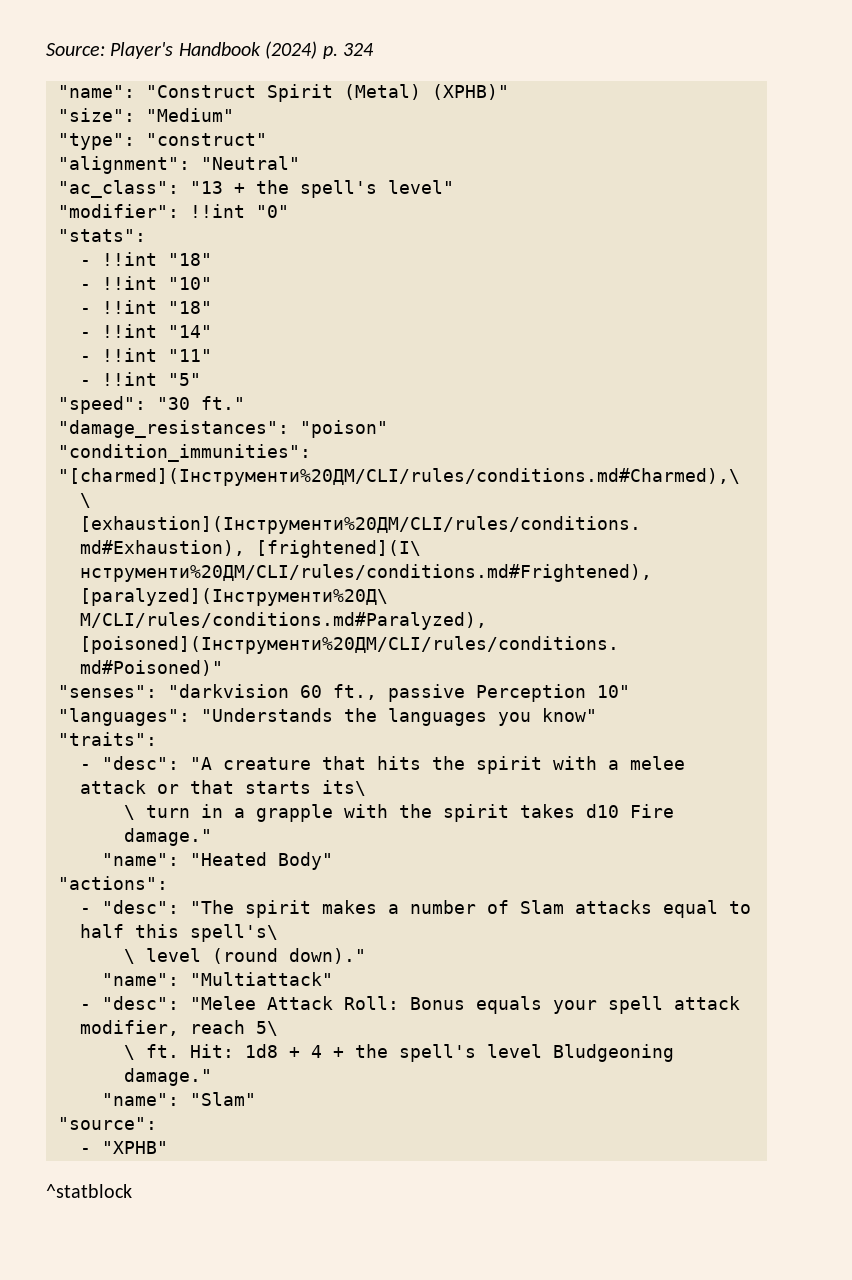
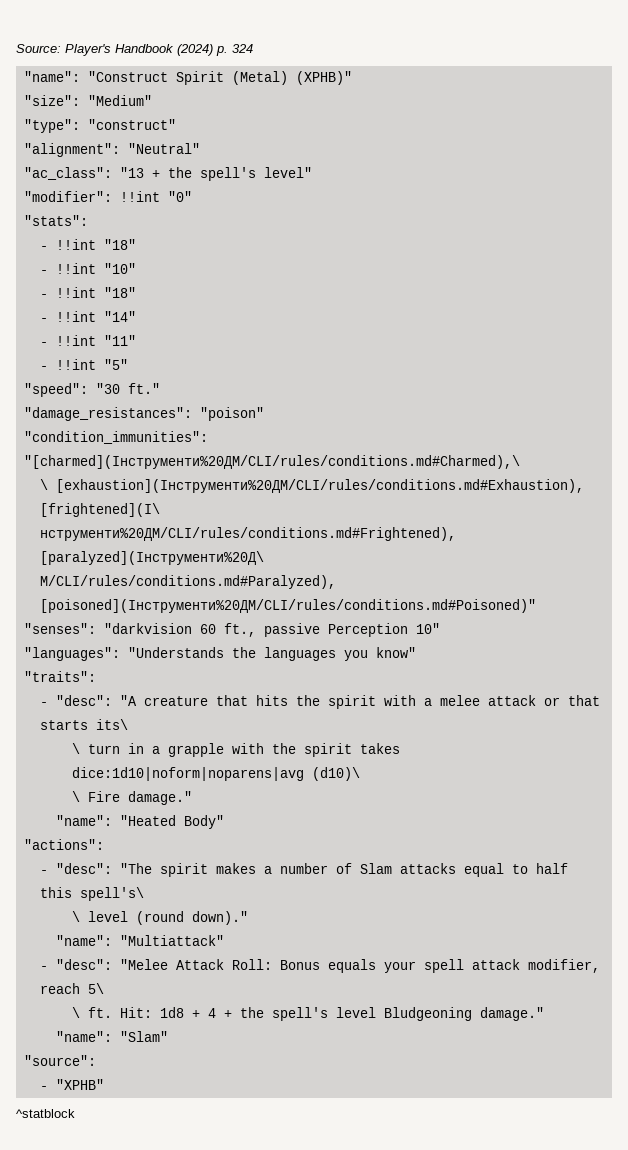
[586,804,619,818] d10 -> [71,767,360,781] [71,791,80,802] dice:1d10|noform|noparens|avg (d10)\ // \

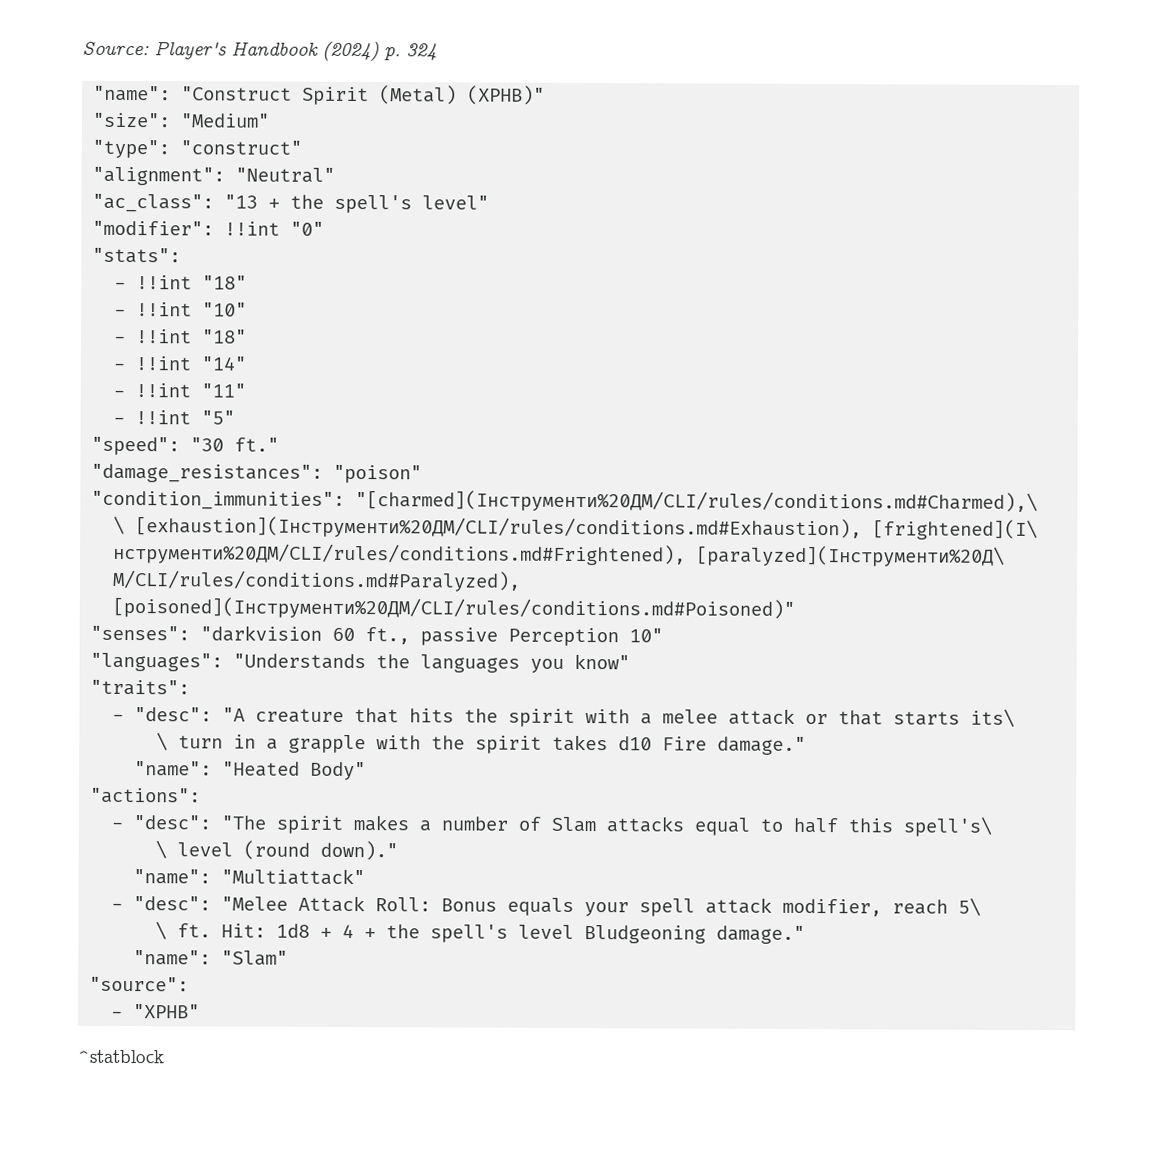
[71,767,360,781] [71,791,80,802] dice:1d10|noform|noparens|avg (d10)\ // \ -> [618,736,653,751] d10

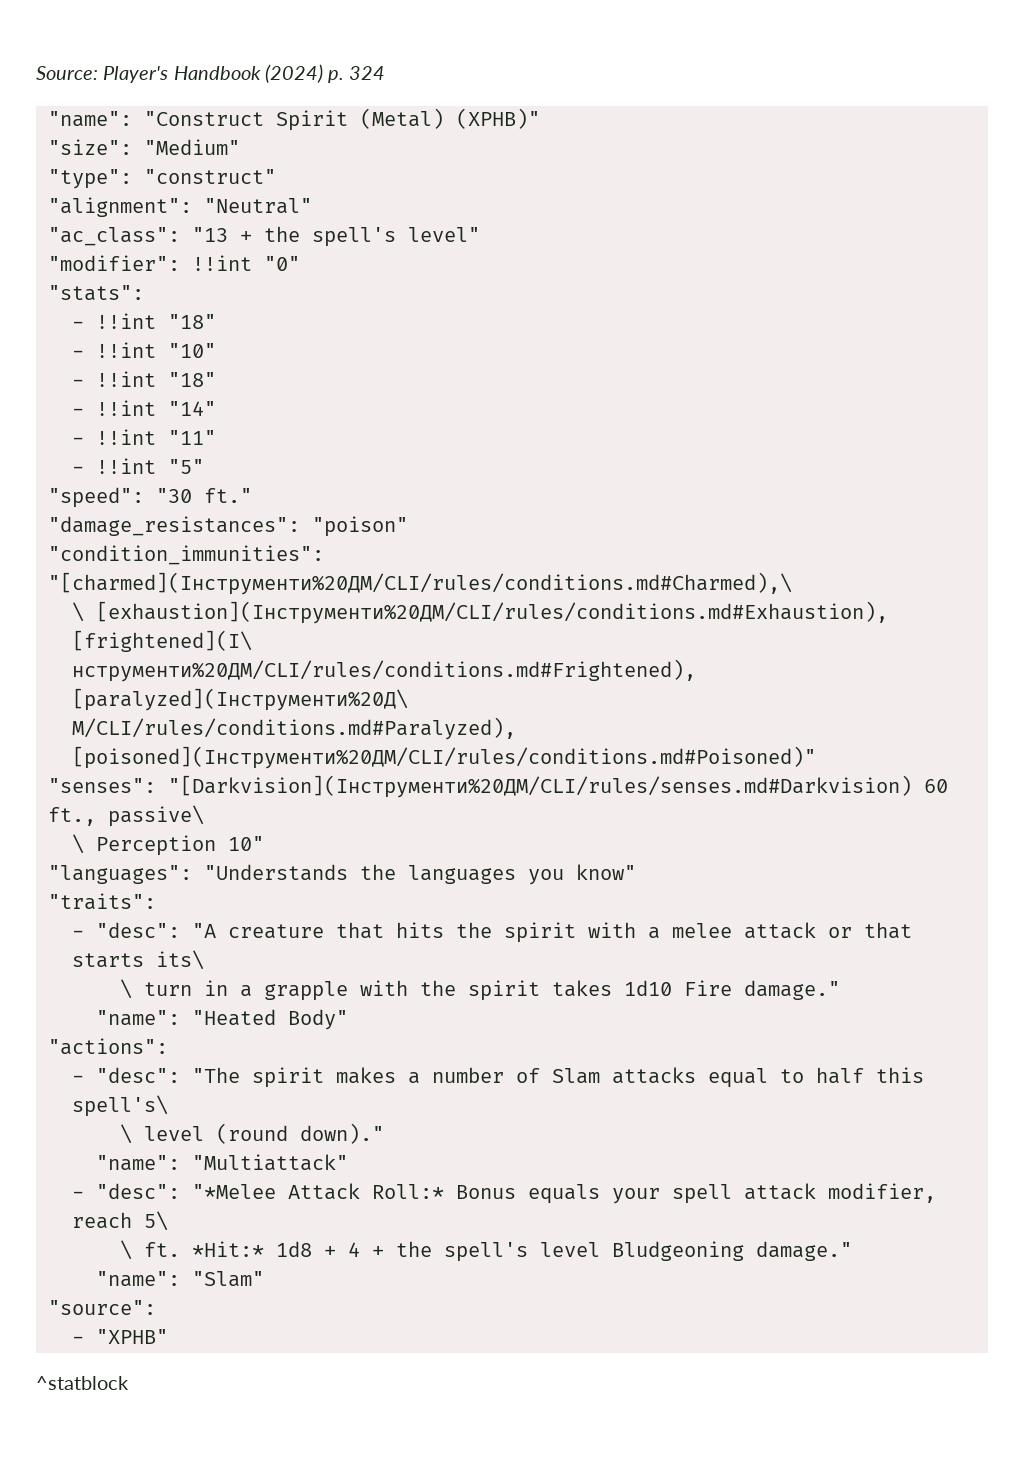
[200,625,323,642] "darkvision -> [167,775,912,798] "[Darkvision](Інструменти%20ДМ/CLI/rules/senses.md#Darkvision)
[420,627,499,646] passive -> [107,805,204,827] [71,834,84,854] passive\ // \
[618,736,653,751] d10 -> [623,980,672,996] 1d10
[221,895,432,913] "Melee Attack Roll: -> [191,1183,444,1200] "*Melee Attack Roll:*
[221,923,267,938] Hit: -> [191,1241,264,1257] *Hit:*

